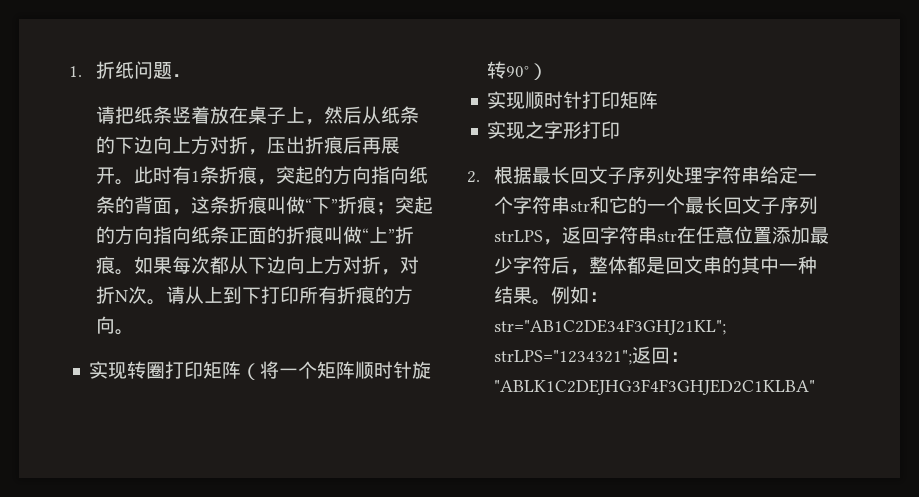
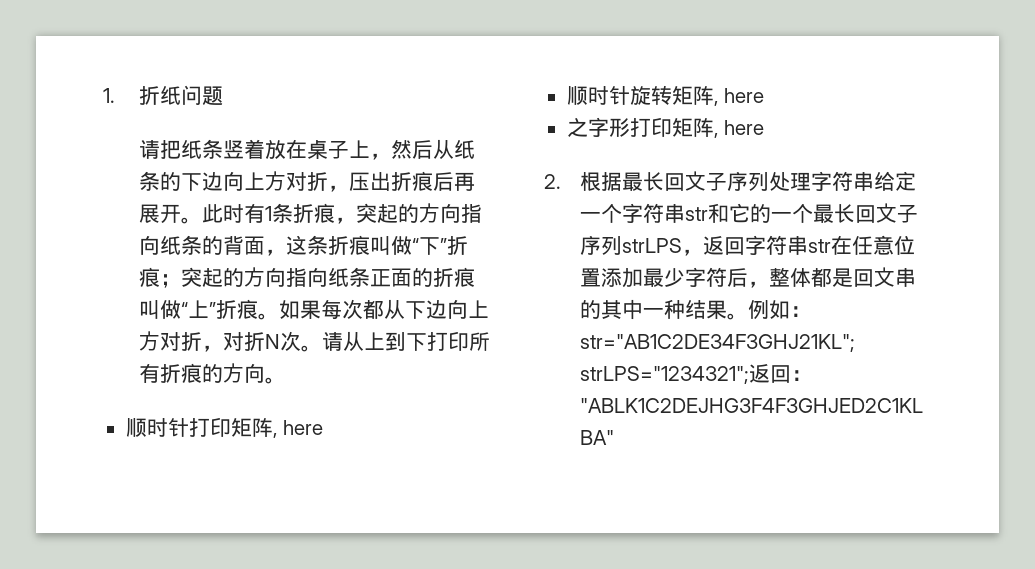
[172,74,192,77] ． -> (223, 96) none
[89,361,432,380] [487,61,549,80] [487,91,659,109] [487,121,526,139] 实现转圈打印矩阵（将一个矩阵顺时针旋转90°） // 实现顺时针打印矩阵 // 实现 -> [125,417,324,438] [566,85,765,106] 顺时针打印矩阵, here // 顺时针旋转矩阵, here //
(621, 130) none -> [671,118,765,138] 矩阵, here

